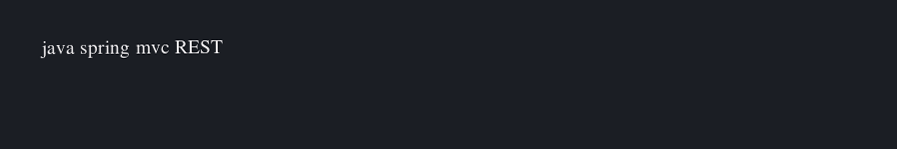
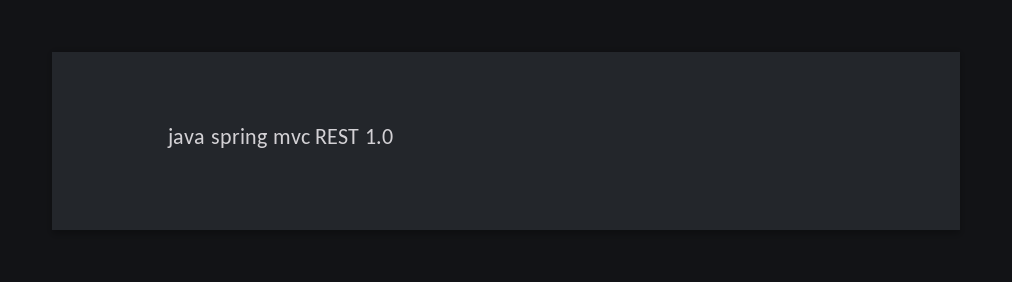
(223, 47) none -> [365,129,394,144] 1.0

